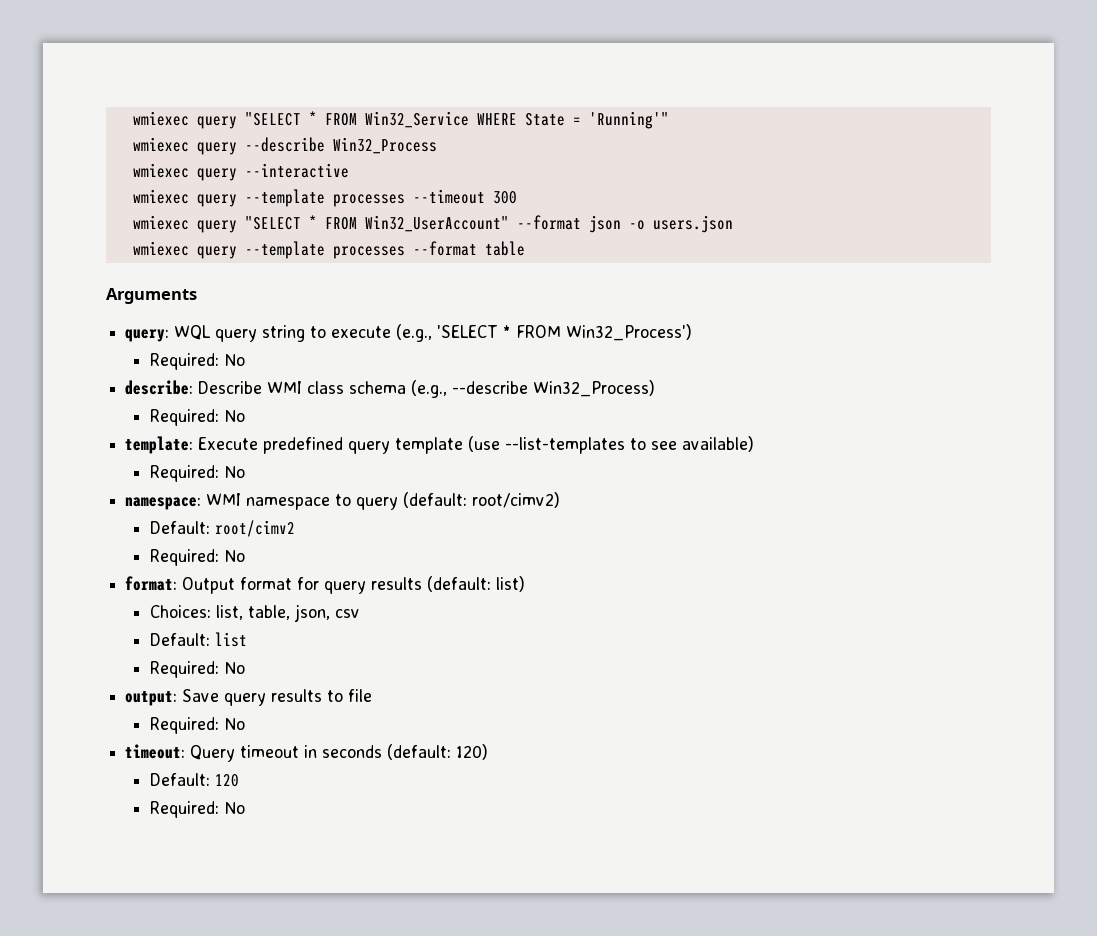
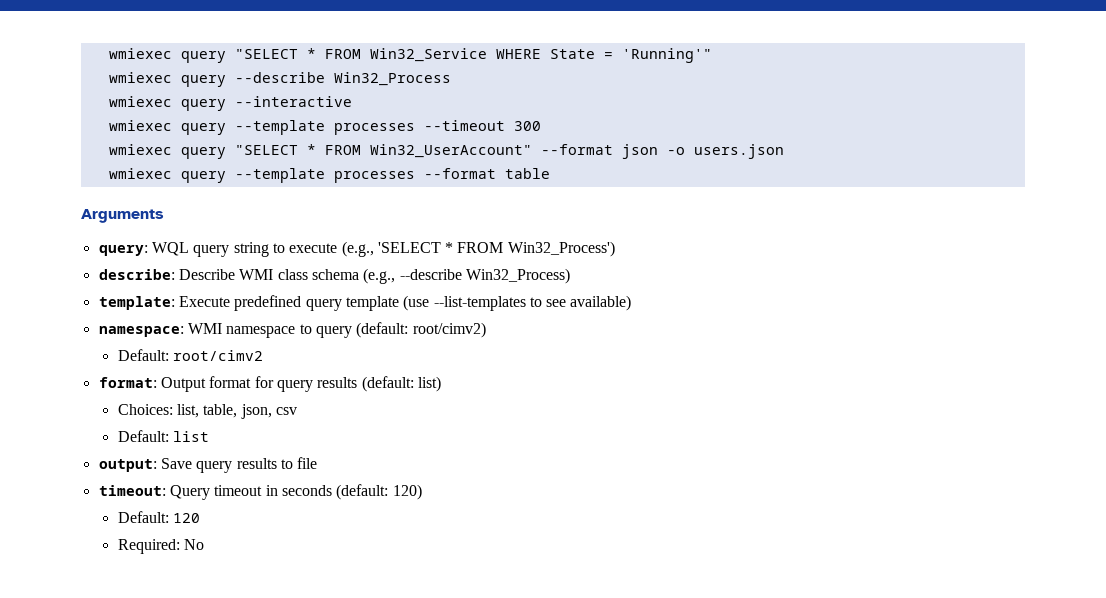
[150,353,246,370] // Required: No -> (615, 249) none
[150,409,246,426] // Required: No -> (570, 276) none
[150,465,246,482] // Required: No -> (632, 303) none
[150,549,246,566] // Required: No -> (264, 355) none
[150,661,246,678] // Required: No -> (210, 436) none
[150,717,246,734] // Required: No -> (318, 463) none

